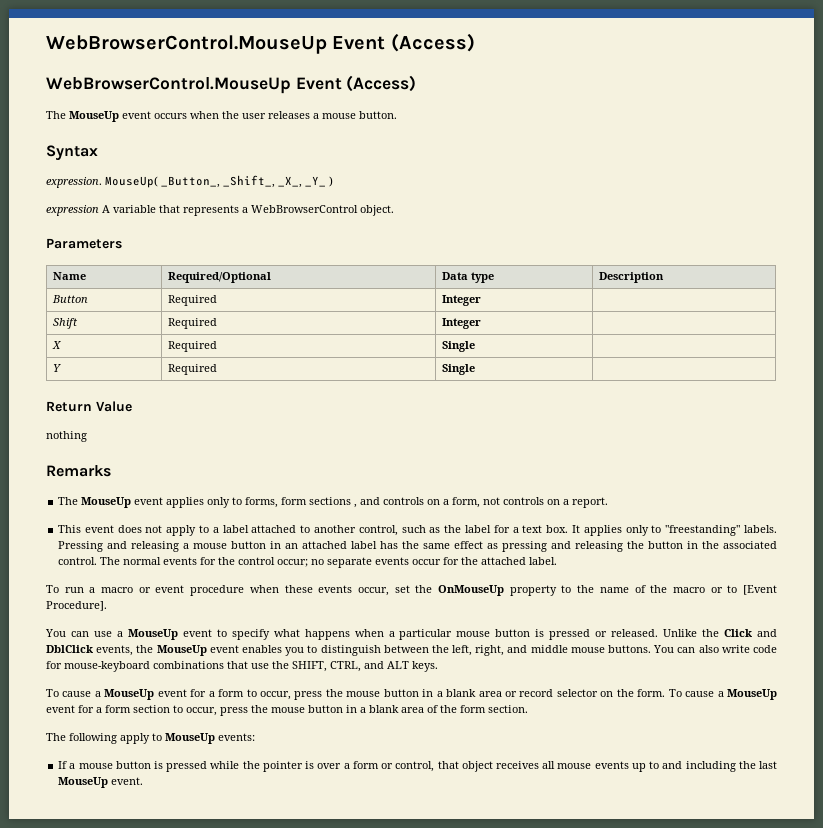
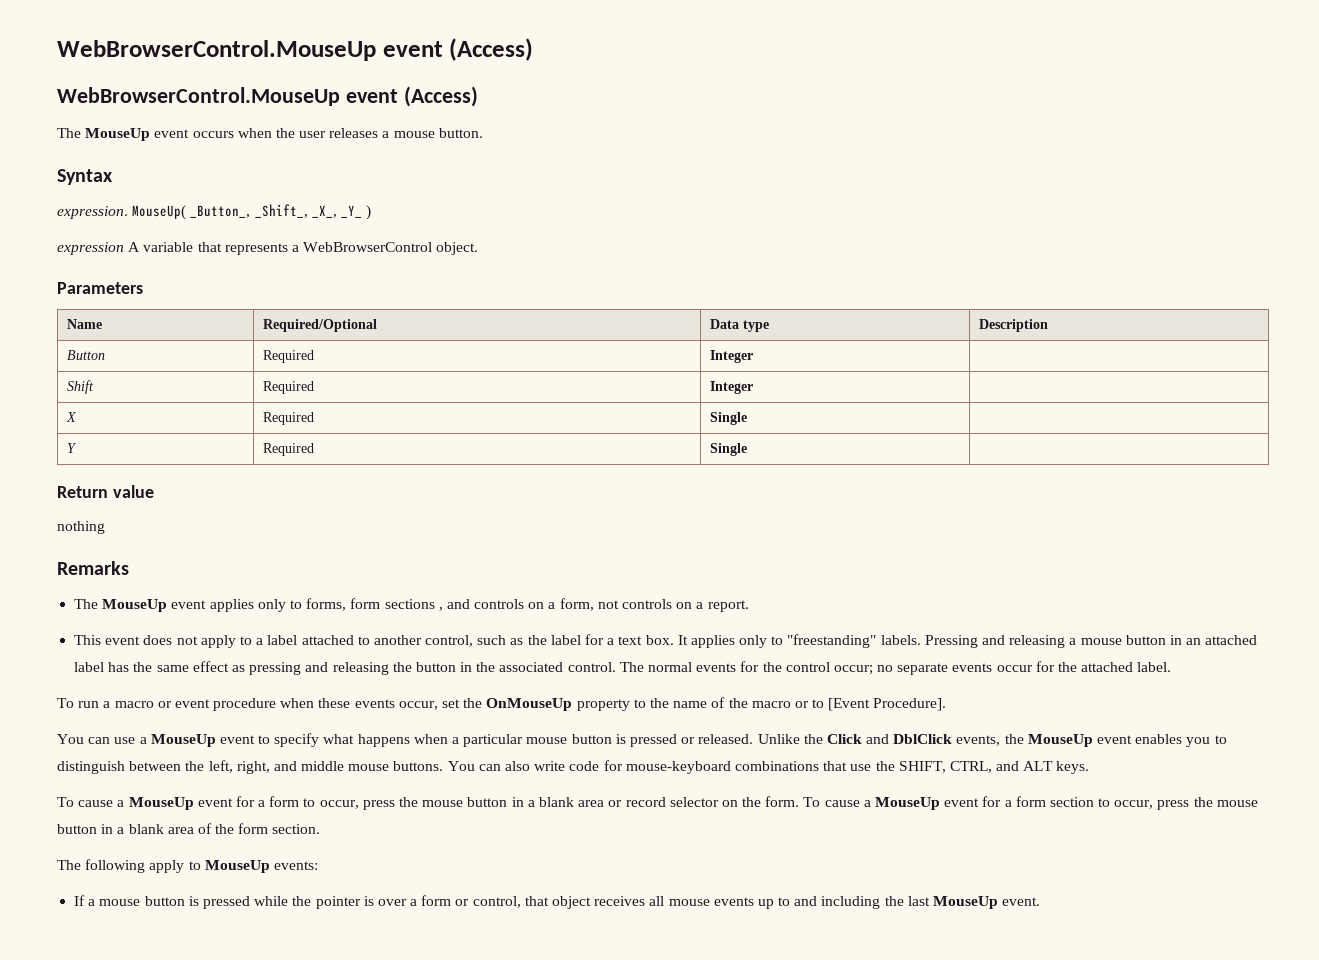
[46,35,386,54] WebBrowserControl.MouseUp Event -> [57,40,443,61] WebBrowserControl.MouseUp event
[295,77,342,90] Event -> [345,89,398,103] event
[96,401,132,412] Value -> [112,485,154,498] value

